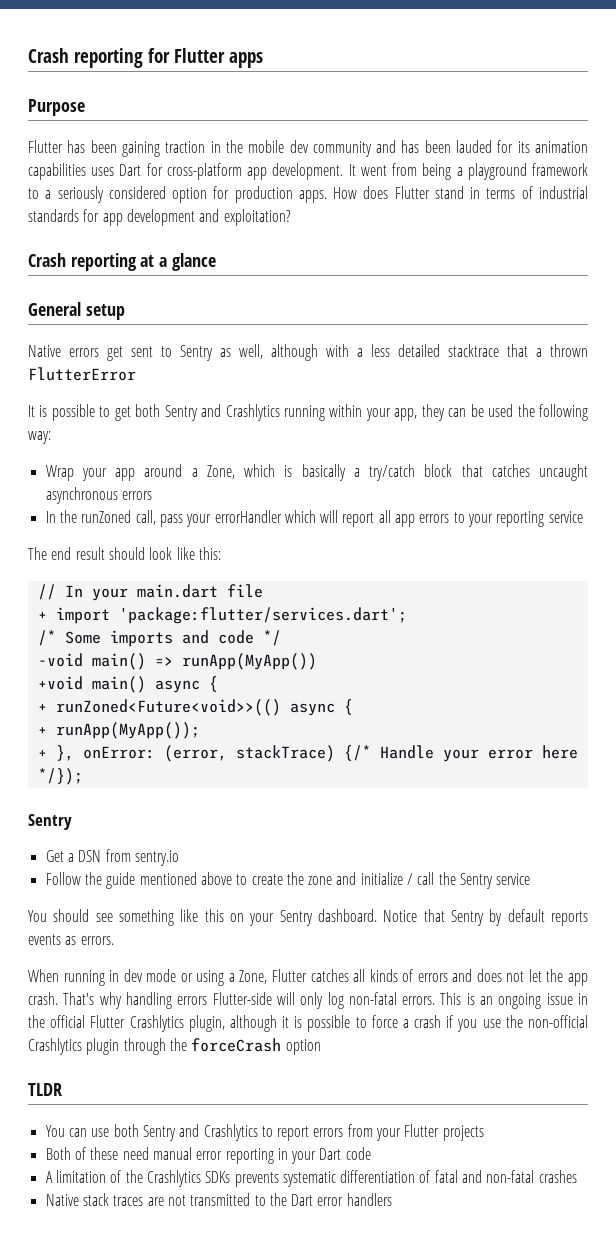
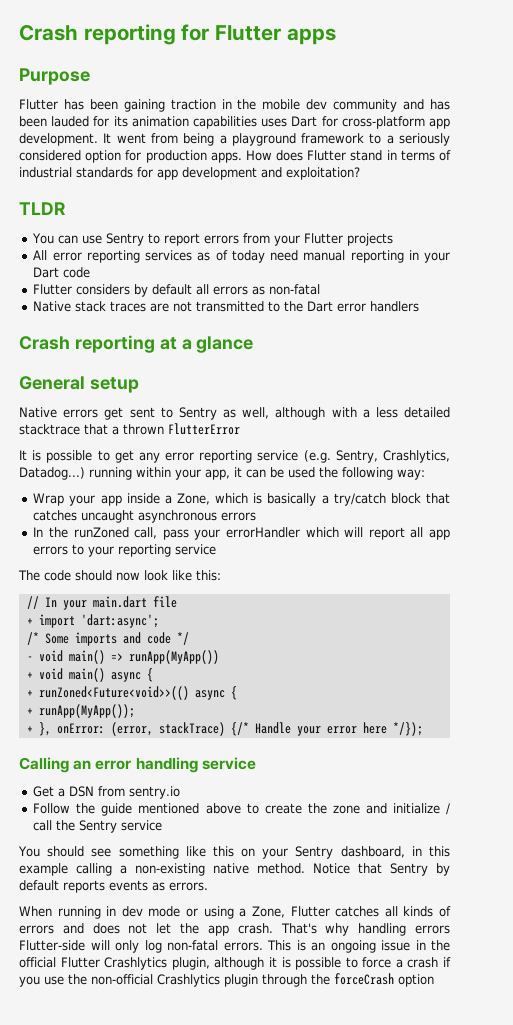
(291, 217) none -> [19,202,66,215] [32,233,394,246] [33,250,451,263] [33,267,91,278] [33,284,321,297] [33,301,420,312] // TLDR // You can use Sentry to report errors from your Flutter projects // All error reporting services as of today need manual reporting in your Dart code // Flutter considers by default all errors as non-fatal // Native stack traces are not transmitted to the Dart error handlers
[135,404,280,421] both Sentry and Crashlytics -> [138,450,451,463] [19,467,85,480] any error reporting service (e.g. Sentry, Crashlytics, Datadog...)
[421,404,445,421] they -> [234,467,242,477] it
[144,464,183,477] around -> [126,493,160,504] inside
[51,547,145,560] end result should -> [44,570,140,581] code should now
[118,607,407,624] 'package:flutter/services.dart'; -> [80,614,159,628] 'dart:async';
[37,653,83,667] -void -> [26,650,63,662] - void
[37,676,83,690] +void -> [26,668,63,680] + void
[28,814,72,830] Sentry -> [19,757,256,773] Calling an error handling service
[317,909,377,922] dashboard. -> [340,846,450,858] [19,863,305,876] dashboard, in this example calling a non-existing native method.
[28,1083,62,1096] [45,1124,484,1141] [45,1147,371,1164] [45,1170,577,1187] [45,1193,392,1206] // TLDR // You can use both Sentry and Crashlytics to report errors from your Flutter projects // Both of these need manual error reporting in your Dart code // A limitation of the Crashlytics SDKs prevents systematic differentiation of fatal and non-fatal crashes // Native stack traces are not transmitted to the Dart error handlers -> (434, 980) none

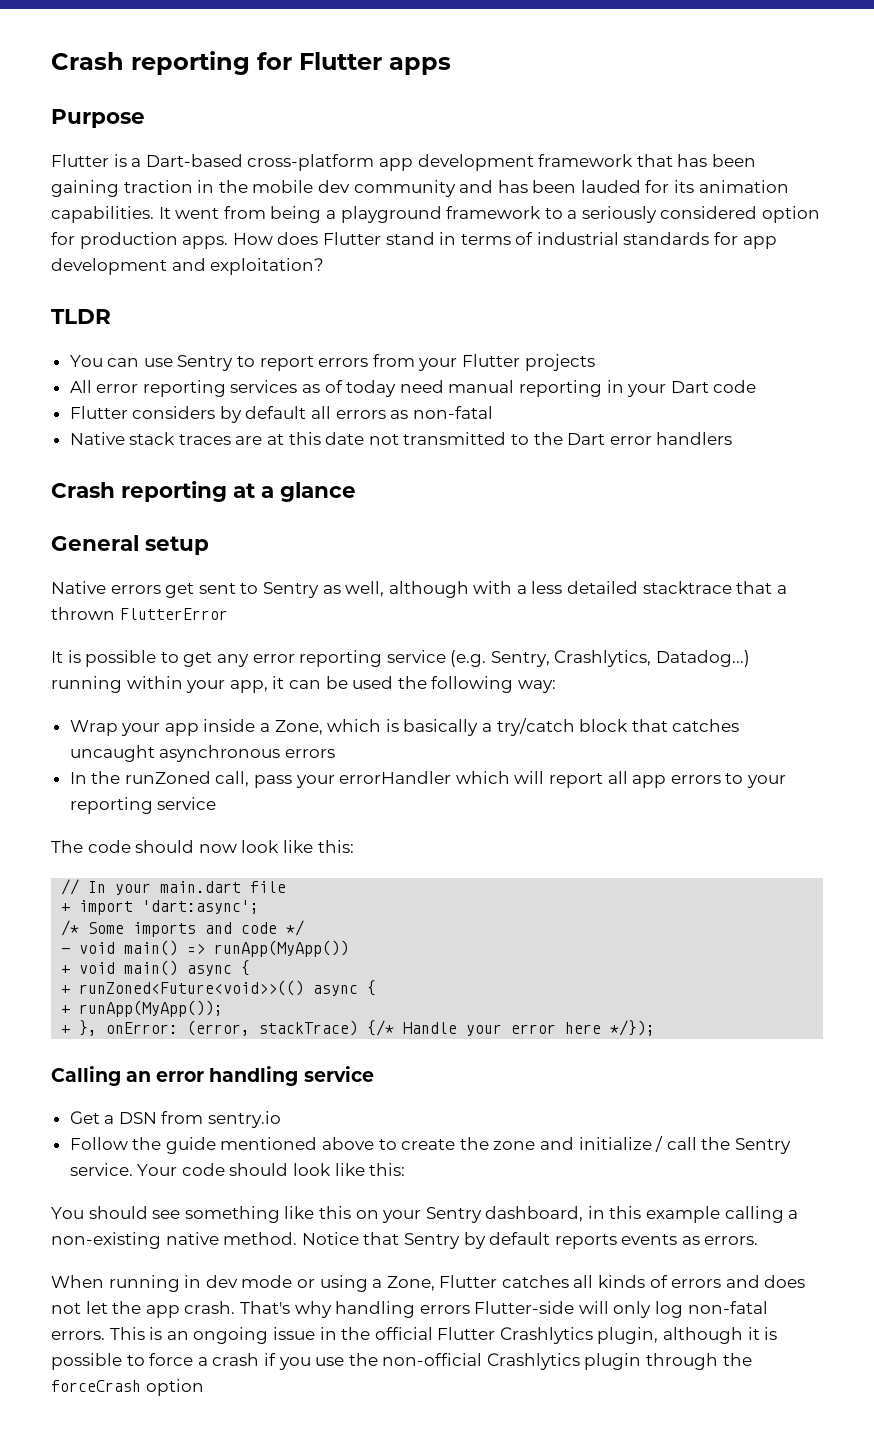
(58, 104) none -> [113,154,673,171] is a Dart-based cross-platform app development framework that
[193,116,450,129] [19,133,98,146] capabilities uses Dart for cross-platform app development. -> [51,206,154,223] capabilities.
(170, 307) none -> [267,432,365,445] at this date
[121,820,163,831] service -> [69,1163,406,1176] service. Your code should look like this:

